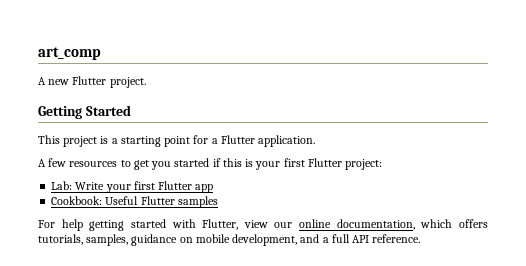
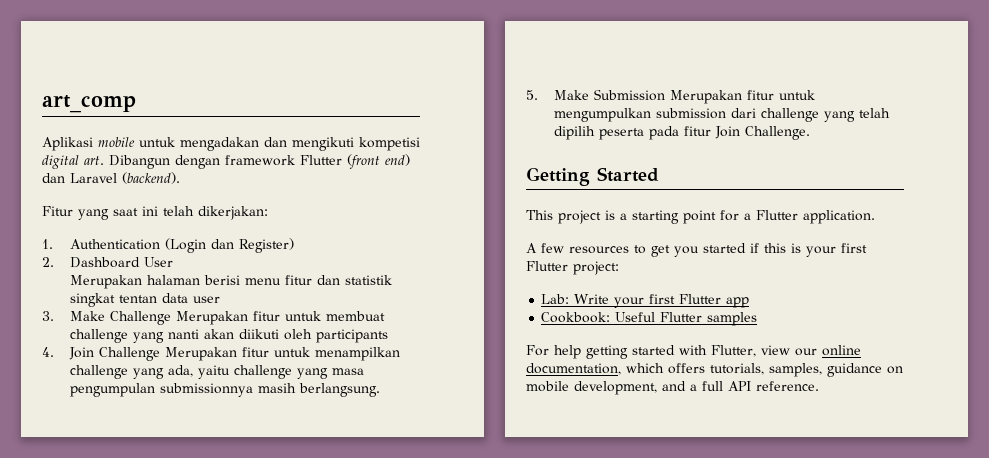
[38,76,146,88] A new Flutter project. -> [42,137,420,151] [42,154,410,169] [42,172,180,184] [42,206,268,220] [42,238,294,253] [42,257,173,268] [69,275,392,289] [69,293,220,307] [42,311,385,325] [69,329,388,343] [42,347,400,361] [69,365,364,379] [69,383,380,397] [526,89,815,104] [553,108,890,122] [553,126,810,140] Aplikasi mobile untuk mengadakan dan mengikuti kompetisi digital art. Dibangun dengan framework Flutter (front end) dan Laravel (backend). // Fitur yang saat ini telah dikerjakan: // 1. Authentication (Login dan Register) // 2. Dashboard User // Merupakan halaman berisi menu fitur dan statistik singkat tentan data user // 3. Make Challenge Merupakan fitur untuk membuat challenge yang nanti akan diikuti oleh participants // 4. Join Challenge Merupakan fitur untuk menampilkan challenge yang ada, yaitu challenge yang masa pengumpulan submissionnya masih berlangsung. // 5. Make Submission Merupakan fitur untuk mengumpulkan submission dari challenge yang telah dipilih peserta pada fitur Join Challenge.

